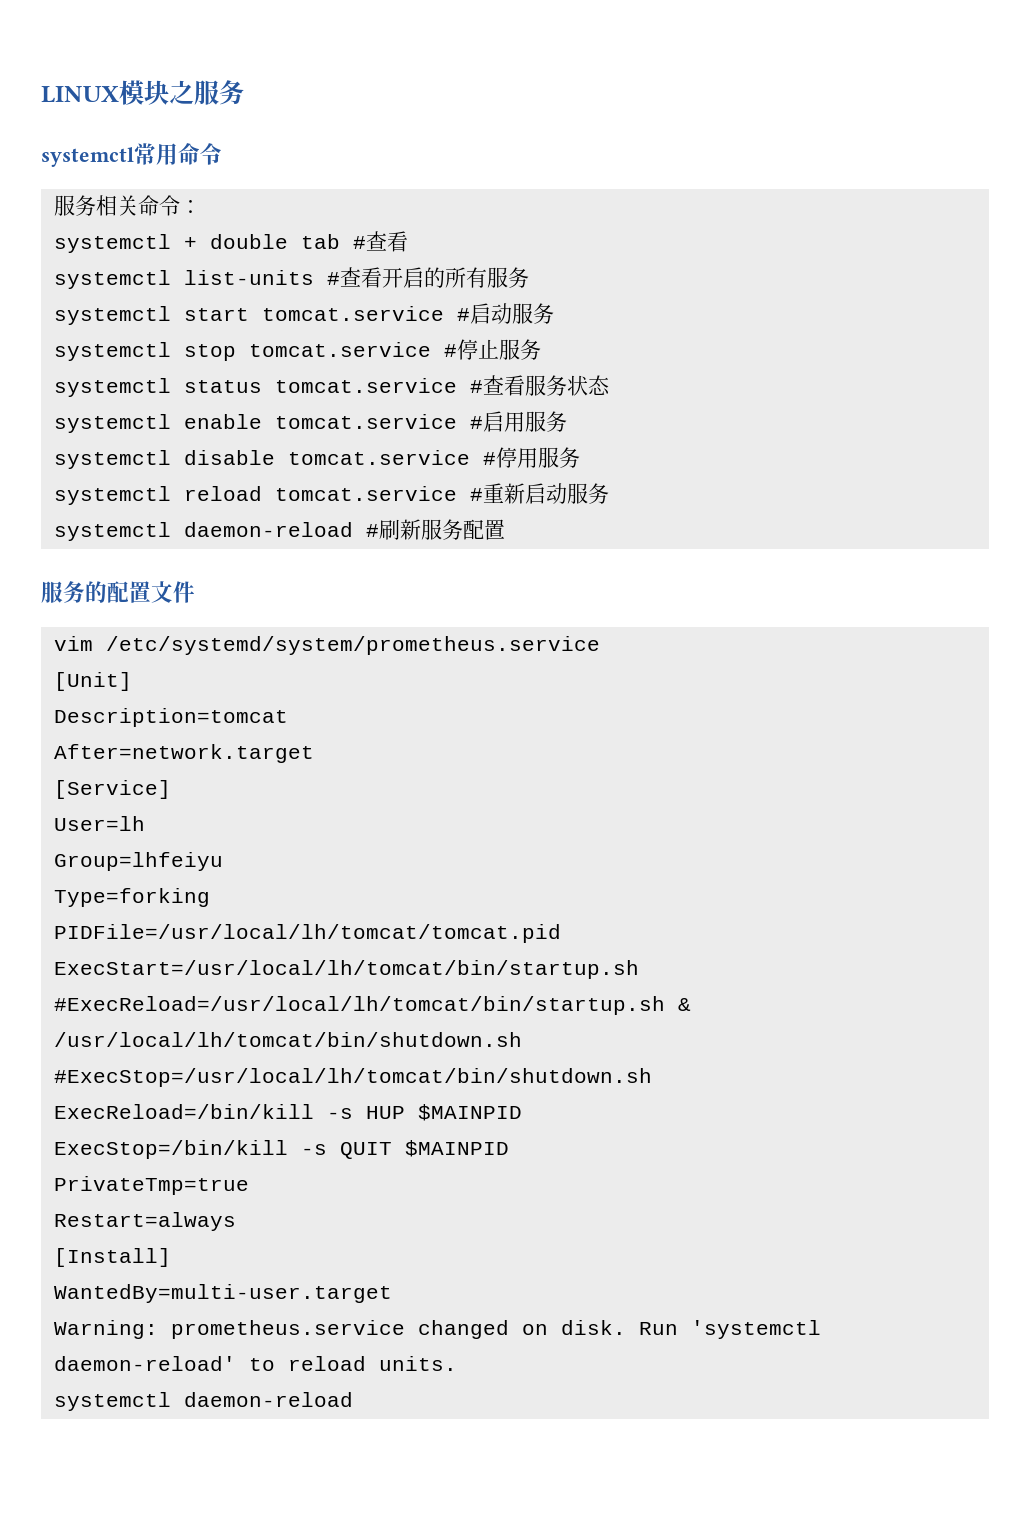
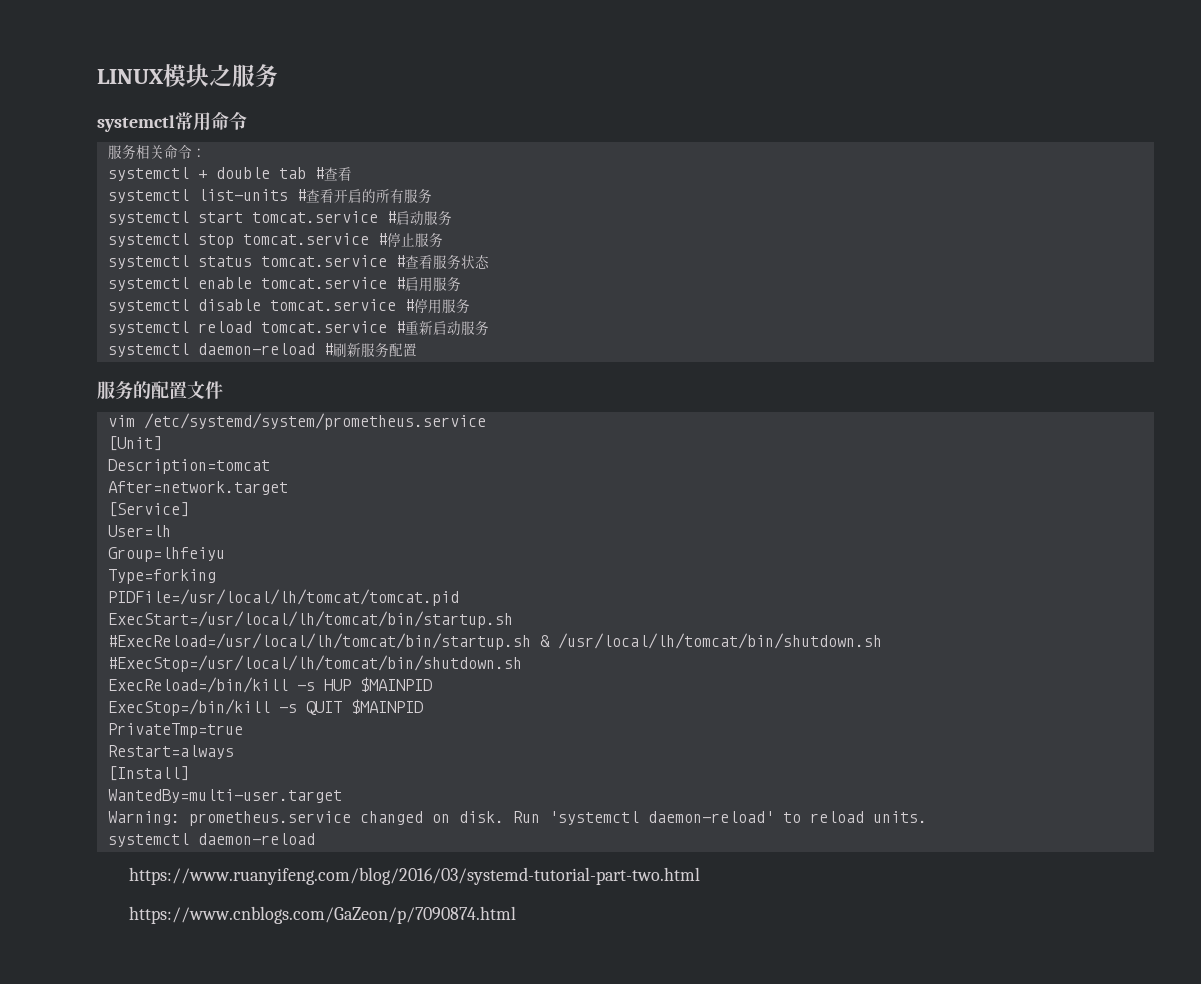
(353, 1399) none -> [129,867,701,885] [129,906,517,924] // https://www.ruanyifeng.com/blog/2016/03/systemd-tutorial-part-two.html // https://www.cnblogs.com/GaZeon/p/7090874.html

